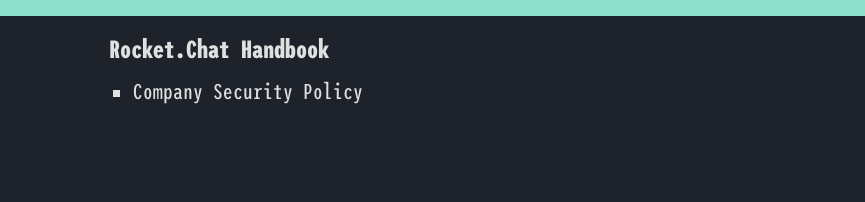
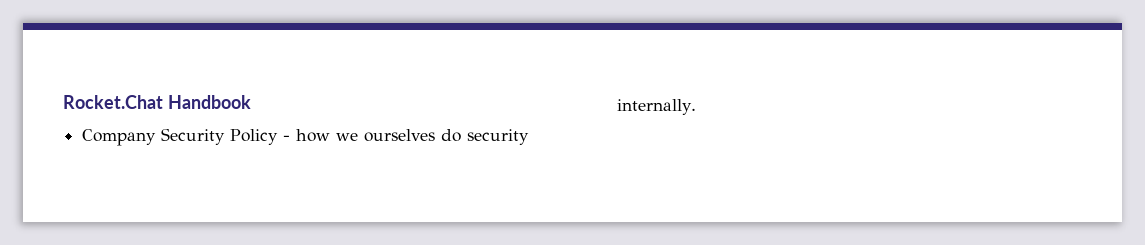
(363, 92) none -> [283,129,530,145] [617,99,697,115] - how we ourselves do security internally.

